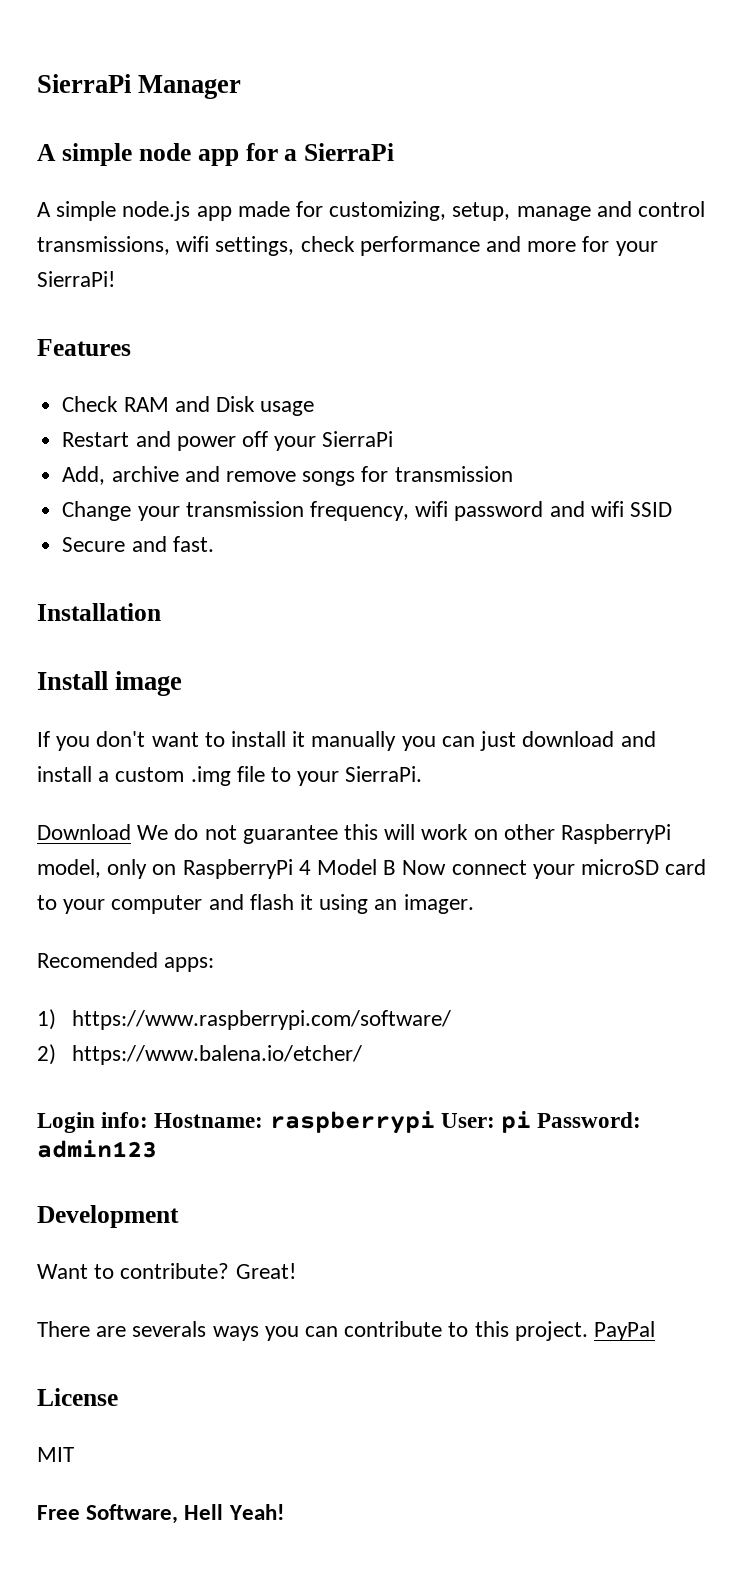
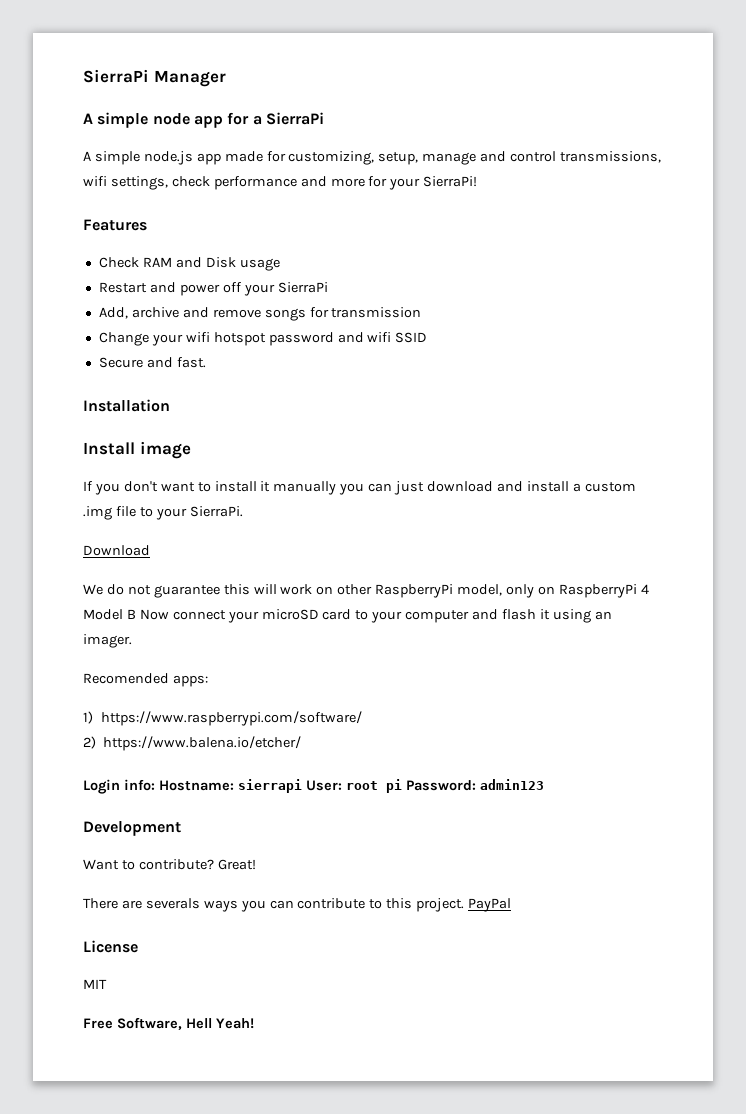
[185,501,449,521] transmission frequency, wifi -> [185,332,266,346] wifi hotspot
(131, 832) none -> (150, 550) //
[269,1111,495,1134] raspberrypi User: -> [238,779,378,793] sierrapi User: root

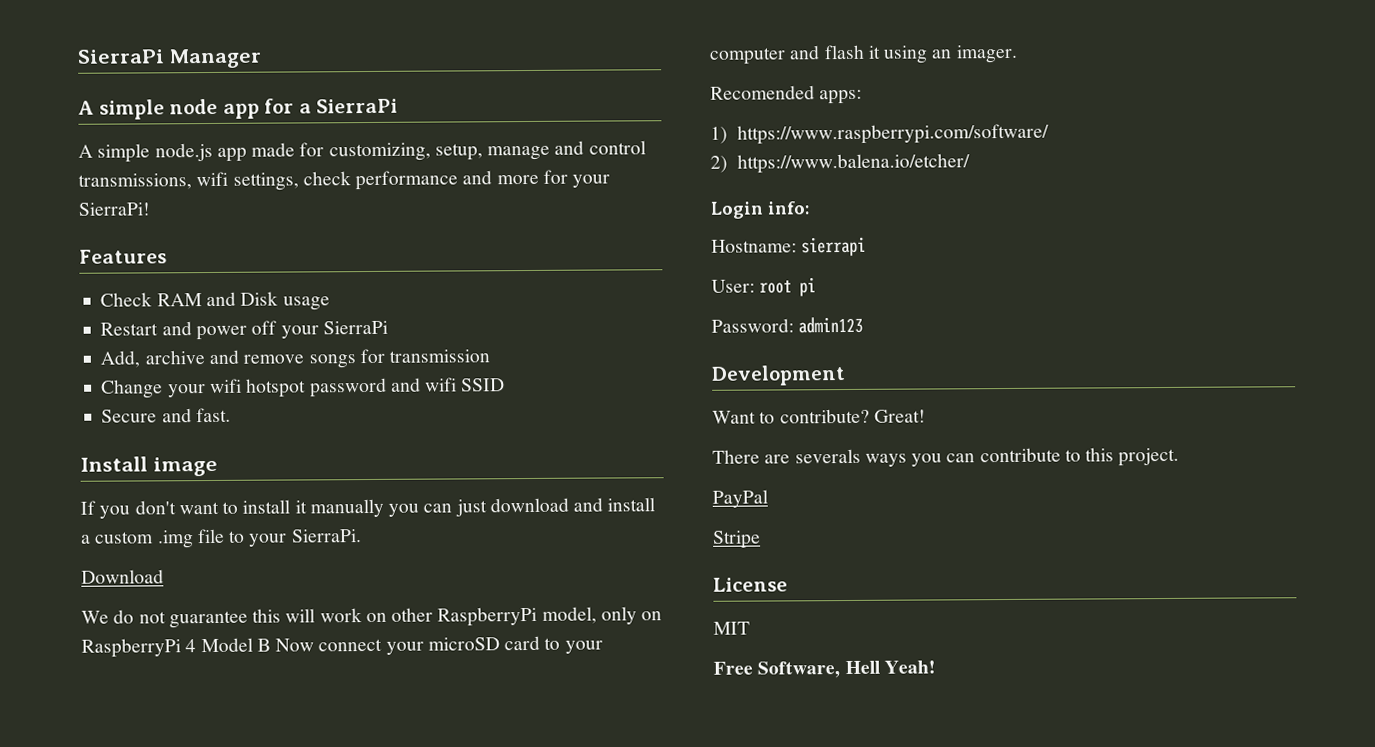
[83,399,170,412] // Installation -> (231, 415) none
(155, 785) none -> (811, 208) //
(302, 786) none -> (867, 246) //
(402, 786) none -> (817, 287) //
(465, 905) none -> (1180, 457) //
(512, 905) none -> [712,530,761,549] // Stripe

